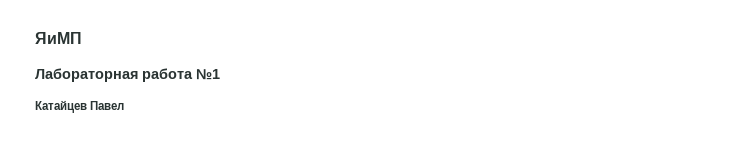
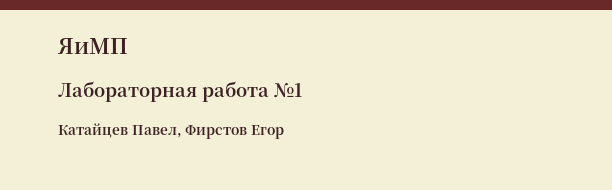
[90,101,125,110] Павел -> [131,125,284,139] Павел, Фирстов Егор

